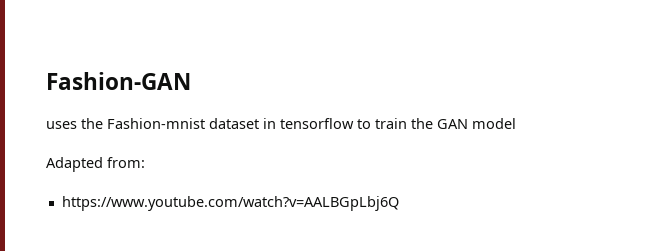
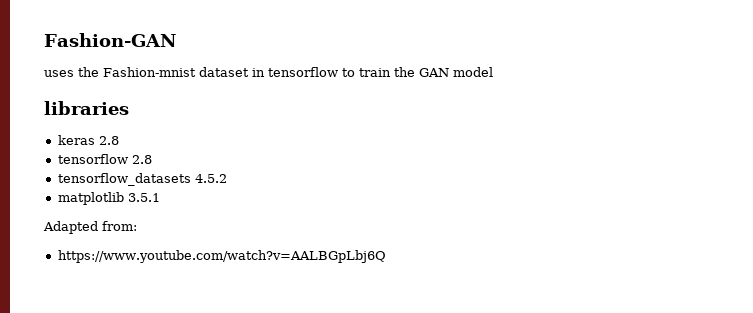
(516, 123) none -> [44,101,129,115] [57,135,119,145] [57,154,152,164] [57,173,227,186] [57,192,160,205] // libraries // keras 2.8 // tensorflow 2.8 // tensorflow_datasets 4.5.2 // matplotlib 3.5.1

